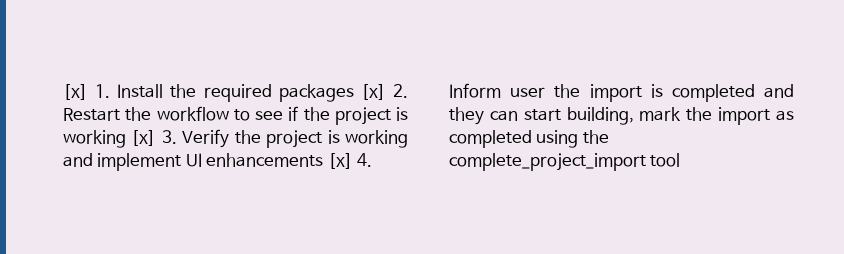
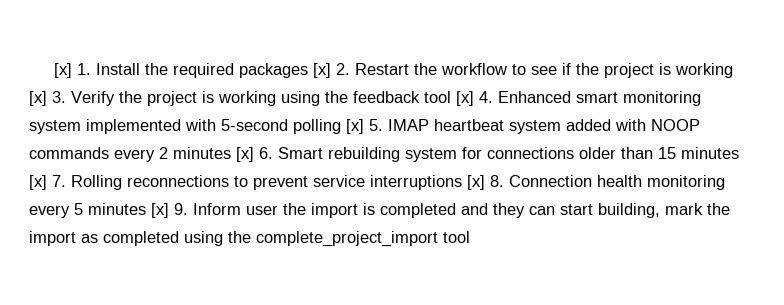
[63,153,373,171] and implement UI enhancements [x] 4. -> [281,91,701,106] [29,119,700,134] [29,147,739,162] [29,175,725,190] [29,203,188,218] using the feedback tool [x] 4. Enhanced smart monitoring system implemented with 5-second polling [x] 5. IMAP heartbeat system added with NOOP commands every 2 minutes [x] 6. Smart rebuilding system for connections older than 15 minutes [x] 7. Rolling reconnections to prevent service interruptions [x] 8. Connection health monitoring every 5 minutes [x] 9.

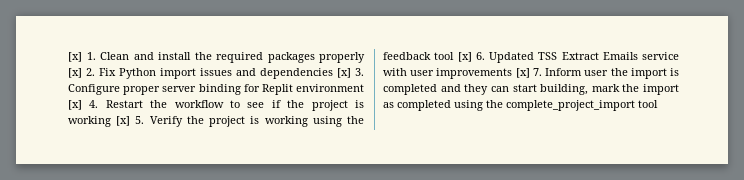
[96,63,141,75] Install -> [100,52,191,60] Clean and install
(309, 70) none -> [319,52,365,63] properly
(351, 69) none -> [99,68,364,79] [68,84,364,95] [68,100,99,110] Fix Python import issues and dependencies [x] 3. Configure proper server binding for Replit environment [x] 4.
[52,91,66,103] 3. -> [135,116,145,124] 5.
[479,91,701,106] [29,119,700,134] [29,147,739,162] [29,175,725,190] [29,203,188,218] 4. Enhanced smart monitoring system implemented with 5-second polling [x] 5. IMAP heartbeat system added with NOOP commands every 2 minutes [x] 6. Smart rebuilding system for connections older than 15 minutes [x] 7. Rolling reconnections to prevent service interruptions [x] 8. Connection health monitoring every 5 minutes [x] 9. -> [475,52,679,63] [383,68,542,79] 6. Updated TSS Extract Emails service with user improvements [x] 7.

